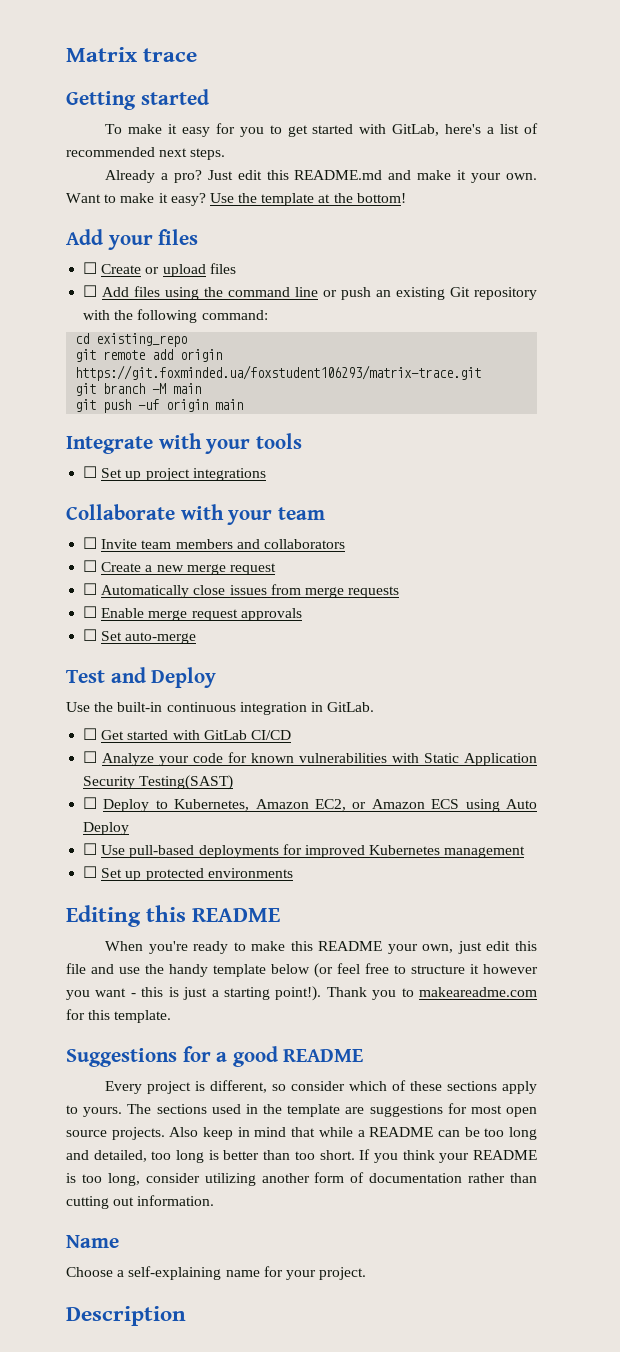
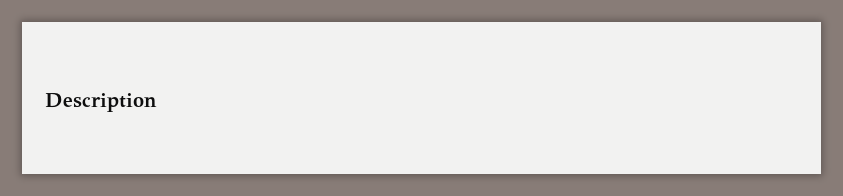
[66,47,198,62] [66,89,209,110] [105,123,538,137] [66,147,226,160] [105,170,537,183] [66,193,406,206] [66,229,199,250] [83,262,236,277] [83,285,537,300] [83,309,268,323] [75,333,188,347] [75,349,223,362] [75,365,482,381] [75,383,202,396] [75,399,244,413] [66,433,302,454] [83,466,266,481] [66,504,325,525] [83,537,345,549] [83,560,276,575] [83,583,400,598] [83,606,302,621] [83,629,197,644] [66,667,217,688] [66,702,375,715] [83,728,291,740] [83,751,537,766] [83,775,234,790] [83,797,537,812] [83,822,130,835] [83,843,526,858] [83,866,293,881] [66,905,281,927] [105,941,537,954] [66,963,538,978] [66,986,537,1001] [66,1009,172,1023] [66,1046,364,1067] [105,1080,537,1094] [66,1103,537,1117] [66,1127,537,1140] [66,1149,537,1163] [66,1172,537,1186] [66,1195,215,1209] [66,1235,119,1248] [66,1266,367,1280] Matrix trace // Getting started // To make it easy for you to get started with GitLab, here's a list of recommended next steps. // Already a pro? Just edit this README.md and make it your own. Want to make it easy? Use the template at the bottom! // Add your files // ☐ Create or upload files // ☐ Add files using the command line or push an existing Git repository with the following command: // cd existing_repo // git remote add origin https://git.foxminded.ua/foxstudent106293/matrix-trace.git // git branch -M main // git push -uf origin main // Integrate with your tools // ☐ Set up project integrations // Collaborate with your team // ☐ Invite team members and collaborators // ☐ Create a new merge request // ☐ Automatically close issues from merge requests // ☐ Enable merge request approvals // ☐ Set auto-merge // Test and Deploy // Use the built-in continuous integration in GitLab. // ☐ Get started with GitLab CI/CD // ☐ Analyze your code for known vulnerabilities with Static Application Security Testing(SAST) // ☐ Deploy to Kubernetes, Amazon EC2, or Amazon ECS using Auto Deploy // ☐ Use pull-based deployments for improved Kubernetes management // ☐ Set up protected environments // Editing this README // When you're ready to make this README your own, just edit this file and use the handy template below (or feel free to structure it however you want - this is just a starting point!). Thank you to makeareadme.com for this template. // Suggestions for a good README // Every project is different, so consider which of these sections apply to yours. The sections used in the template are suggestions for most open source projects. Also keep in mind that while a README can be too long and detailed, too long is better than too short. If you think your README is too long, consider utilizing another form of documentation rather than cutting out information. // Name // Choose a self-explaining name for your project. // -> (45, 102) none

